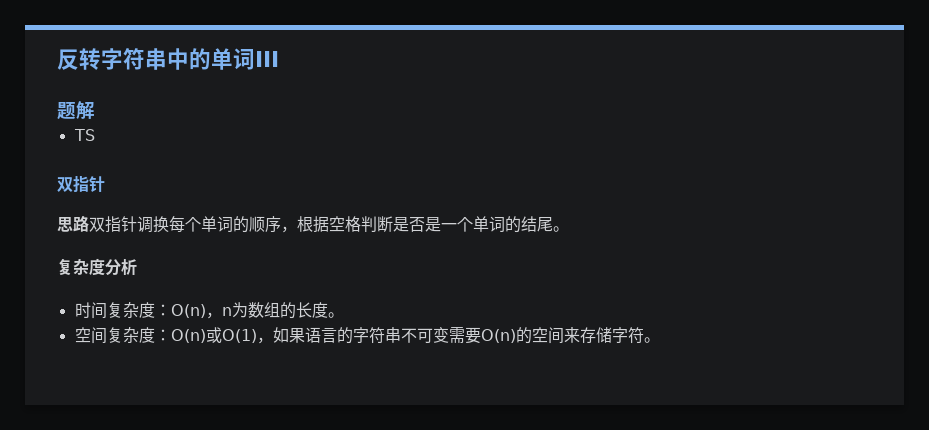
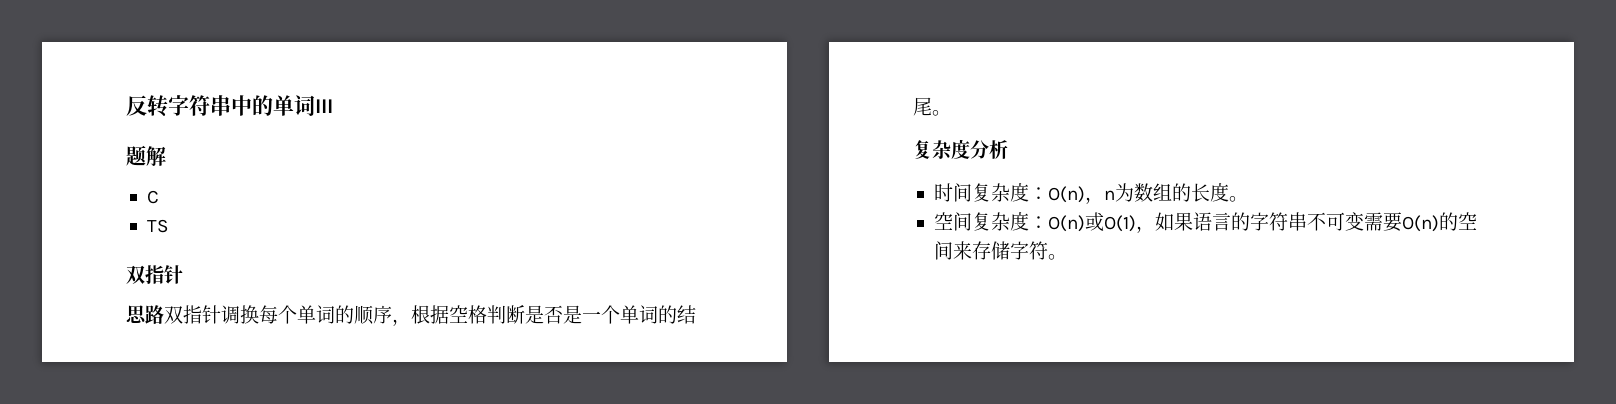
(95, 110) none -> [146,190,159,204] // C

